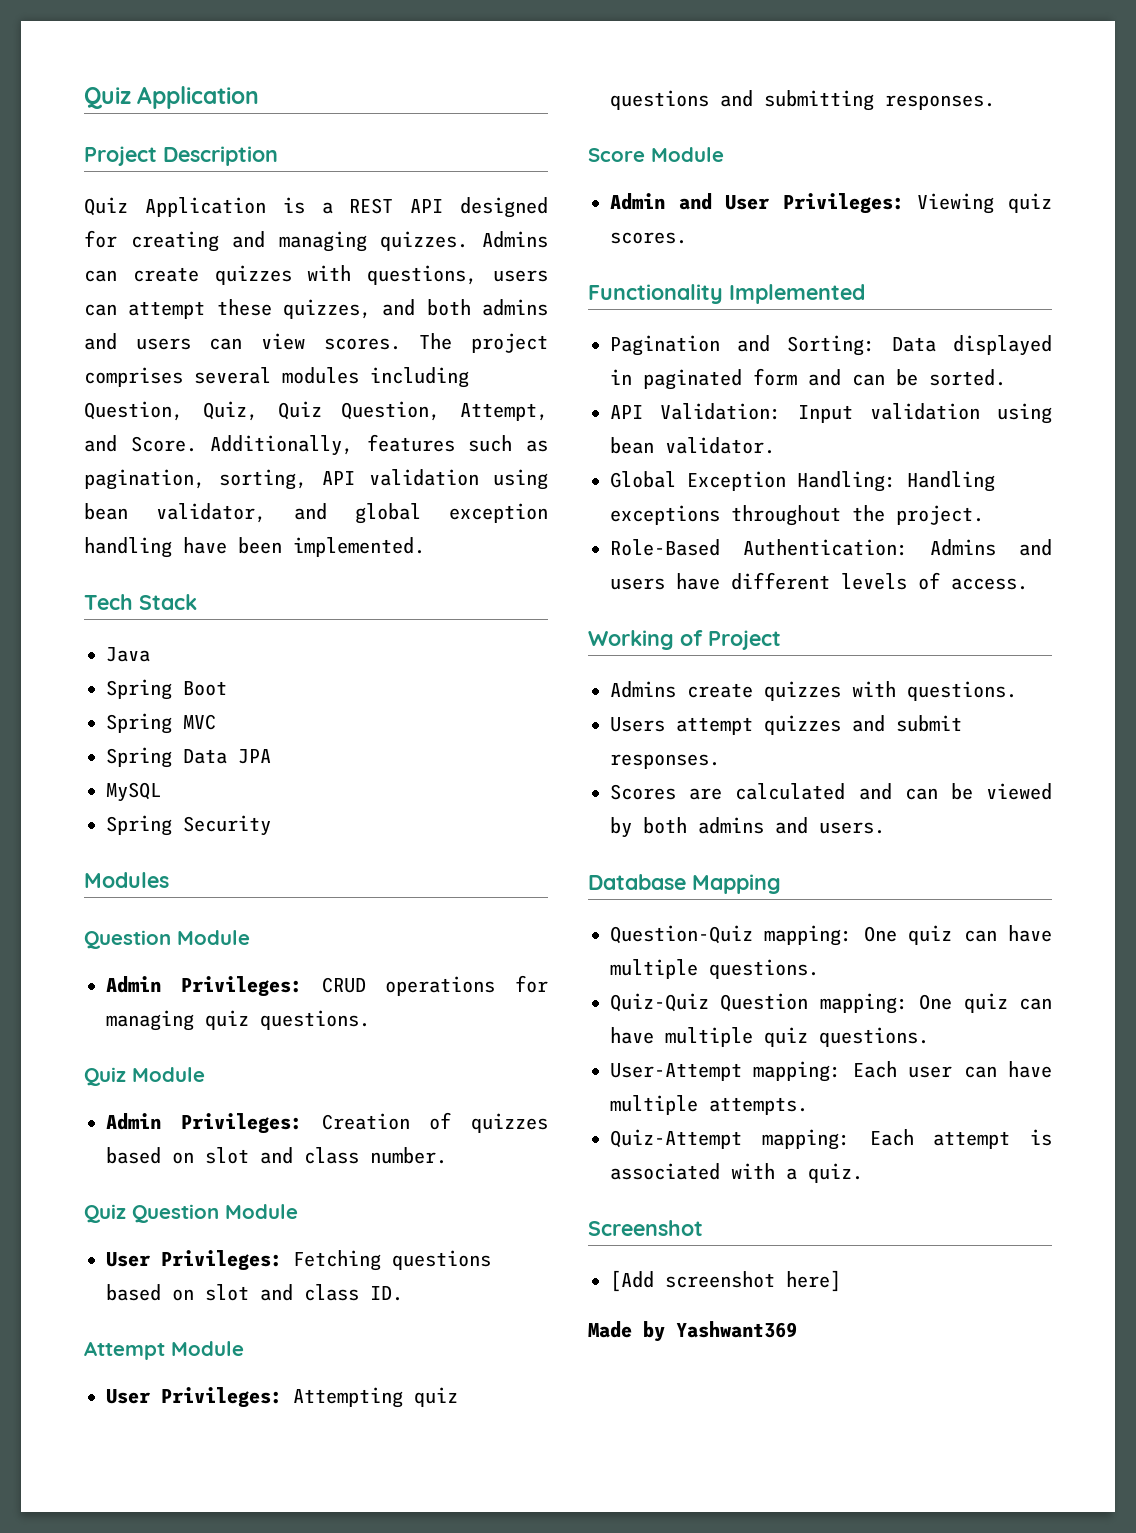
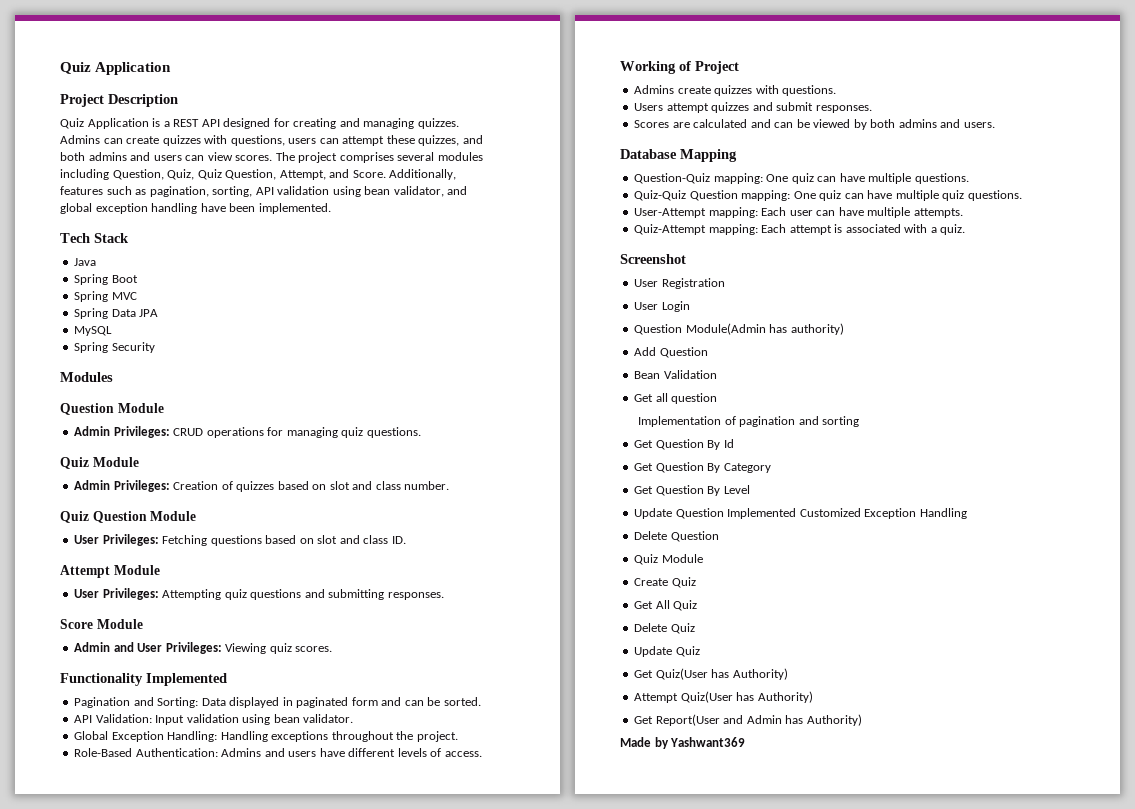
[610,1270,841,1292] [Add screenshot here] -> [634,278,725,289] [634,301,690,312] [634,323,844,335] [634,347,708,358] [634,370,717,379] [634,393,718,404] [638,416,860,427] [634,439,734,450] [634,462,771,473] [634,485,750,496] [634,508,967,519] [634,531,719,542] [634,554,703,565] [634,577,696,588] [634,600,698,611] [634,623,695,634] [634,646,700,657] [634,668,788,680] [634,691,813,703] [634,714,862,726] User Registration // User Login // Question Module(Admin has authority) // Add Question // Bean Validation // Get all question // Implementation of pagination and sorting // Get Question By Id // Get Question By Category // Get Question By Level // Update Question Implemented Customized Exception Handling // Delete Question // Quiz Module // Create Quiz // Get All Quiz // Delete Quiz // Update Quiz // Get Quiz(User has Authority) // Attempt Quiz(User has Authority) // Get Report(User and Admin has Authority)

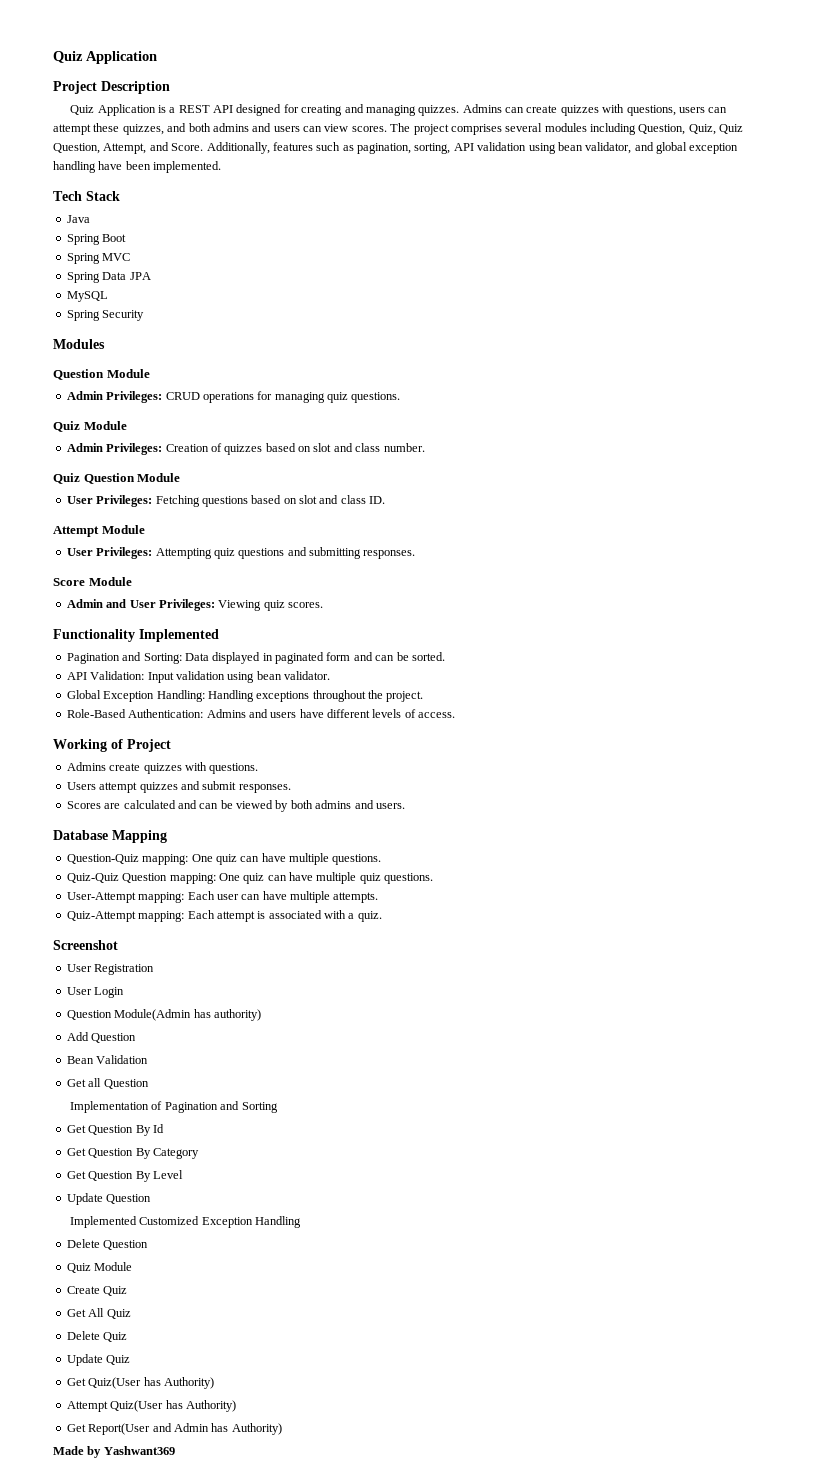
[671,393,718,404] question -> [103,1079,149,1089] Question
[739,416,860,427] pagination and sorting -> [164,1101,278,1113] Pagination and Sorting
(724, 513) none -> (152, 1199) //

